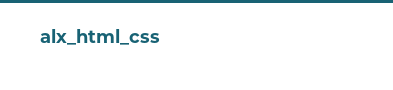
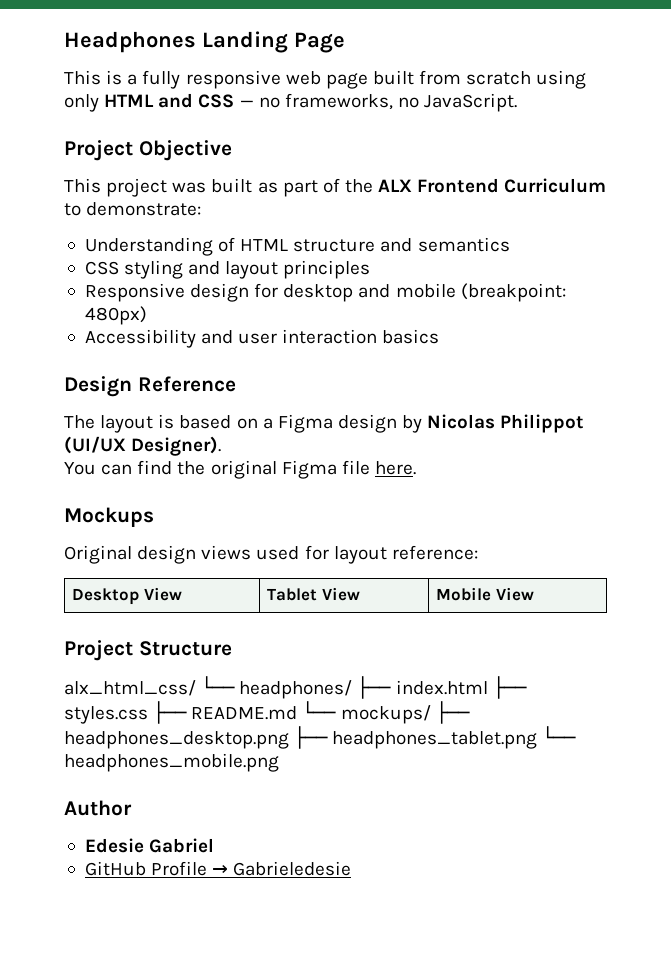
[40,29,160,45] alx_html_css -> [64,31,345,53] [64,70,587,89] [64,93,518,112] [64,140,232,161] [64,178,607,197] [64,202,202,216] [84,237,510,256] [84,260,371,279] [84,283,566,302] [84,306,147,325] [84,329,440,348] [64,376,236,397] [64,414,585,433] [64,436,222,456] [64,460,416,479] [64,507,154,527] [64,545,478,564] [72,587,182,605] [267,587,360,601] [436,587,534,601] [64,640,232,661] [64,676,527,699] [64,701,470,724] [64,726,577,749] [64,753,279,772] [64,800,132,816] [84,838,215,853] [84,861,352,876] Headphones Landing Page // This is a fully responsive web page built from scratch using only HTML and CSS — no frameworks, no JavaScript. // Project Objective // This project was built as part of the ALX Frontend Curriculum to demonstrate: // Understanding of HTML structure and semantics // CSS styling and layout principles // Responsive design for desktop and mobile (breakpoint: 480px) // Accessibility and user interaction basics // Design Reference // The layout is based on a Figma design by Nicolas Philippot (UI/UX Designer). // You can find the original Figma file here. // Mockups // Original design views used for layout reference: // Desktop View | Tablet View | Mobile View // Project Structure // alx_html_css/ └── headphones/ ├── index.html ├── styles.css ├── README.md └── mockups/ ├── headphones_desktop.png ├── headphones_tablet.png └── headphones_mobile.png // Author // Edesie Gabriel // GitHub Profile → Gabrieledesie

